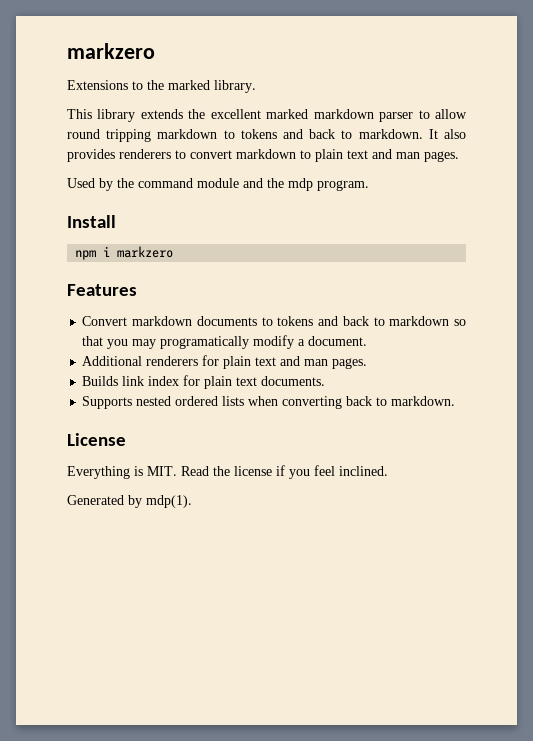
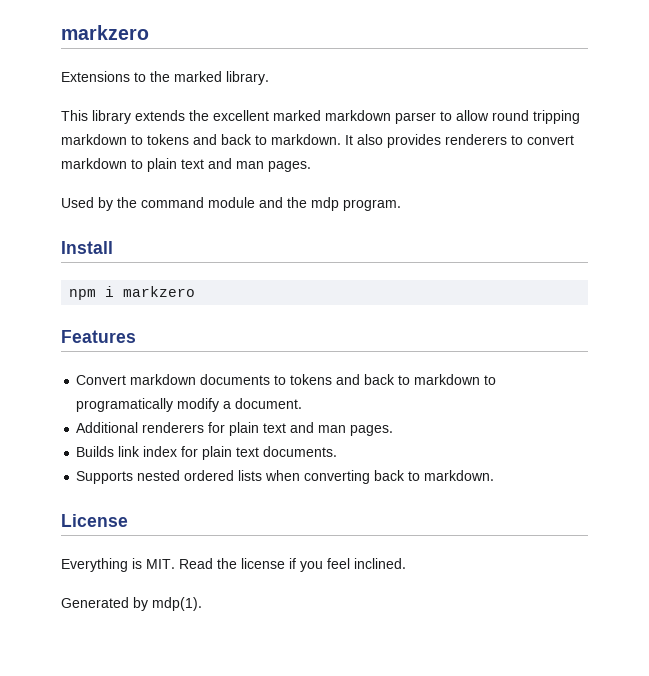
[454,319,467,326] [82,336,157,349] so that you may -> [484,375,497,385] to

